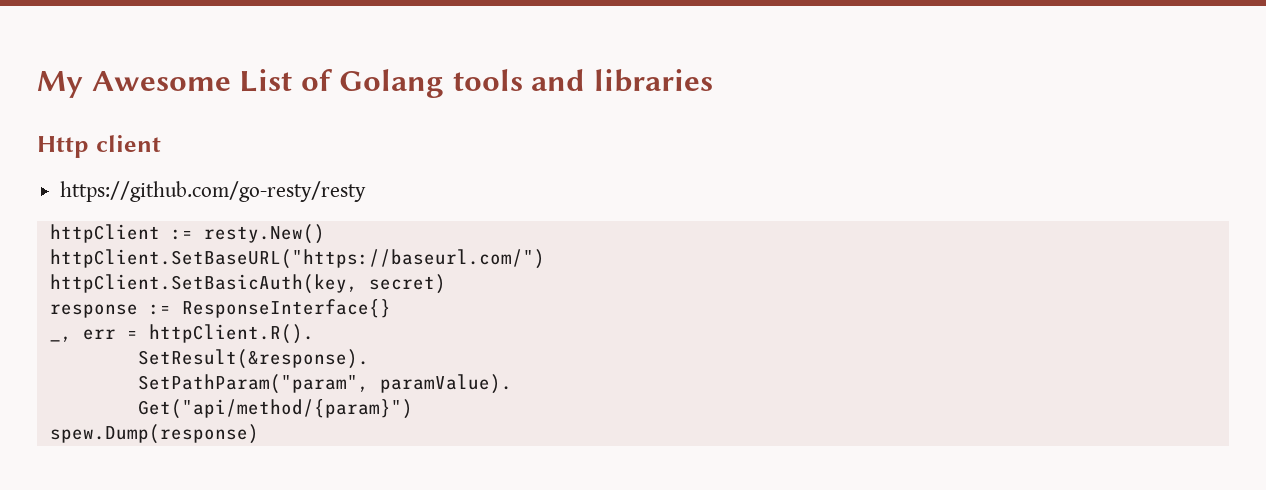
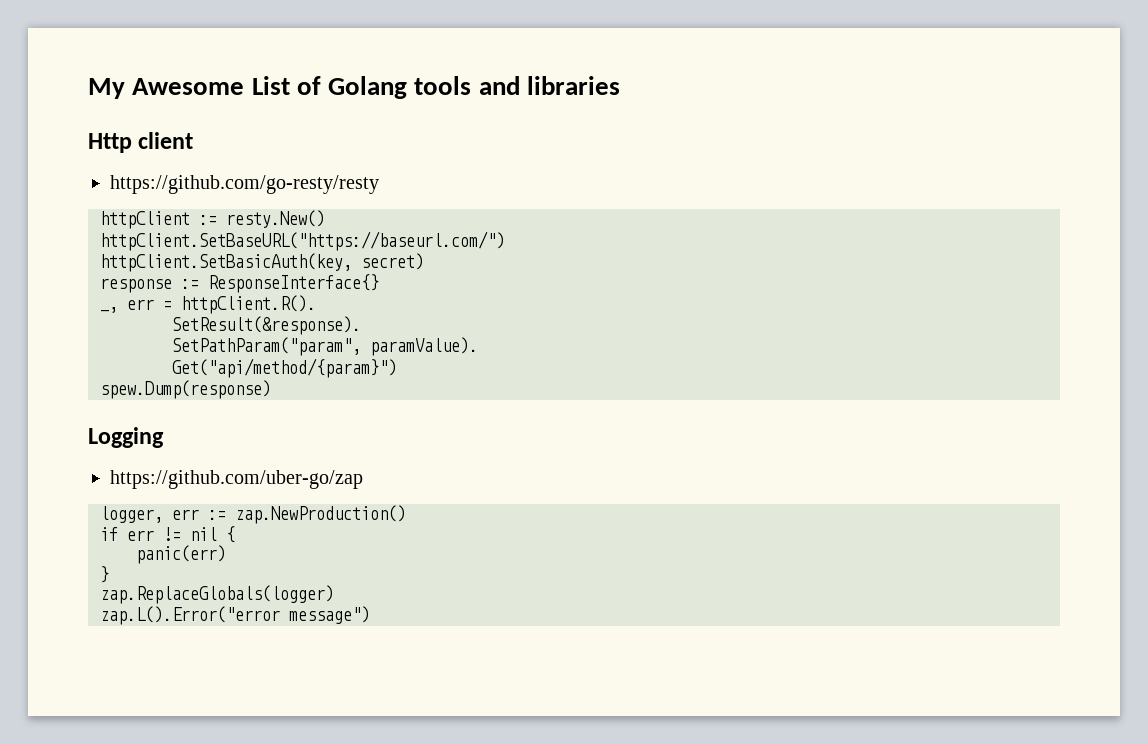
(259, 434) none -> [88,427,164,448] [110,470,363,489] [100,505,406,524] [100,526,235,543] [136,545,226,564] [100,566,109,583] [100,585,334,604] [100,606,370,625] // Logging // https://github.com/uber-go/zap // logger, err := zap.NewProduction() // if err != nil { // panic(err) // } // zap.ReplaceGlobals(logger) // zap.L().Error("error message")

